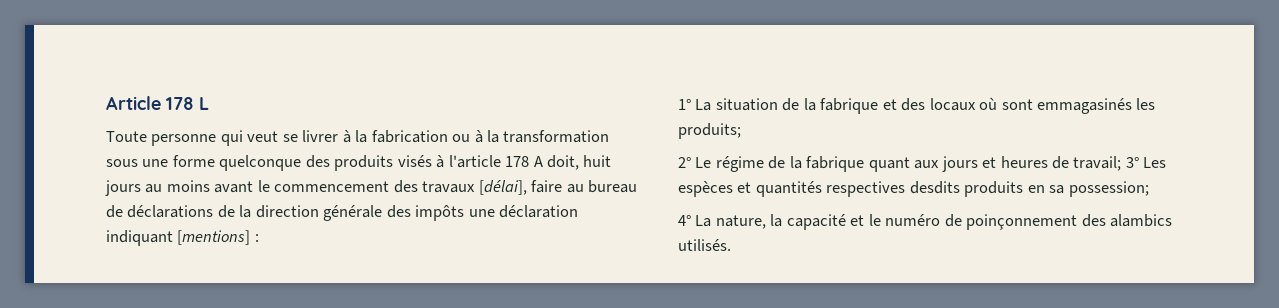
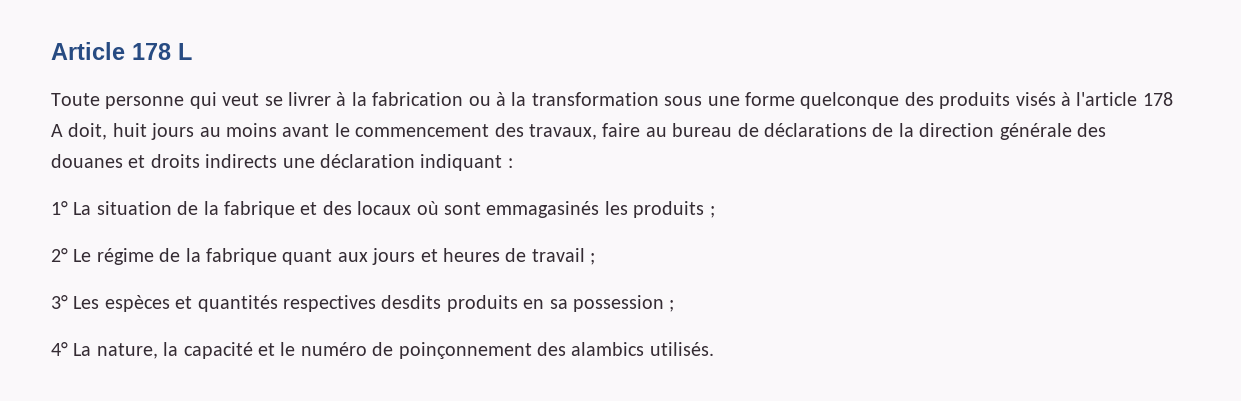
[422,180,527,195] travaux [délai], -> [528,124,597,140] travaux,
[415,205,465,221] impôts -> [51,154,278,168] douanes et droits indirects
[177,230,251,245] [mentions] -> (503, 162) none
[678,123,741,139] produits; -> [633,201,715,218] produits ;
[1073,156,1122,171] travail; -> [531,248,596,265] travail ; //
[1068,181,1149,197] possession; -> [572,295,675,312] possession ;

